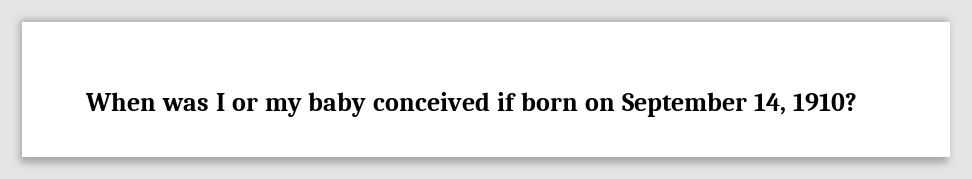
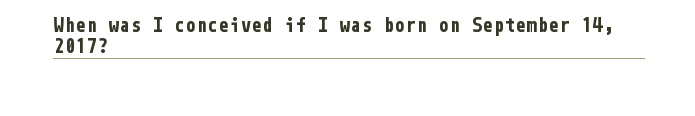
[231,92,517,117] or my baby conceived if -> [174,17,372,32] conceived if I was
[792,93,857,111] 1910? -> [53,38,108,53] 2017?

